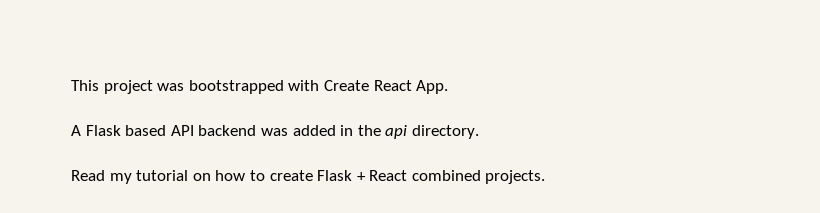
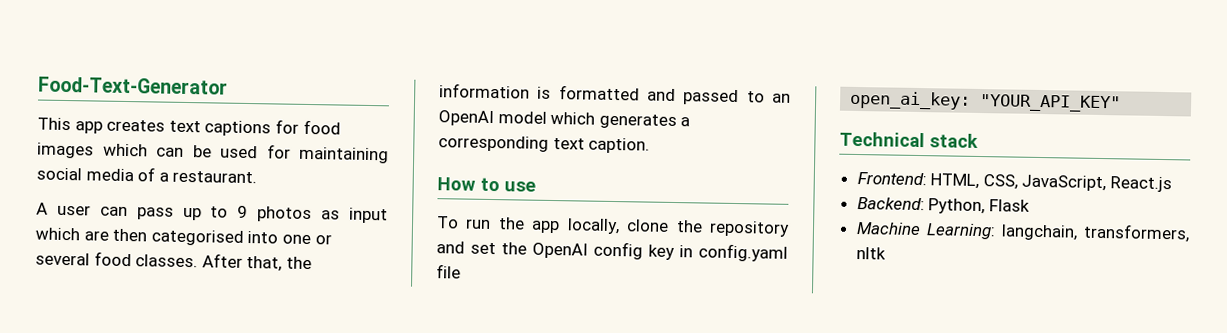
[71,80,449,94] [71,125,479,139] [71,170,546,184] This project was bootstrapped with Create React App. // A Flask based API backend was added in the api directory. // Read my tutorial on how to create Flask + React combined projects. -> [38,76,228,95] [37,117,341,137] [37,142,389,164] [36,167,258,184] [36,202,388,224] [35,227,332,246] [35,251,312,272] [439,83,791,106] [438,110,691,130] [438,135,651,154] [437,177,536,192] [436,216,790,237] [436,241,788,262] [436,264,461,279] [849,90,1122,113] [839,131,979,148] [856,171,1173,193] [856,196,1030,215] [855,221,1190,243] [855,246,886,260] Food-Text-Generator // This app creates text captions for food images which can be used for maintaining social media of a restaurant. // A user can pass up to 9 photos as input which are then categorised into one or several food classes. After that, the information is formatted and passed to an OpenAI model which generates a corresponding text caption. // How to use // To run the app locally, clone the repository and set the OpenAI config key in config.yaml file // open_ai_key: "YOUR_API_KEY" // Technical stack // Frontend: HTML, CSS, JavaScript, React.js // Backend: Python, Flask // Machine Learning: langchain, transformers, nltk

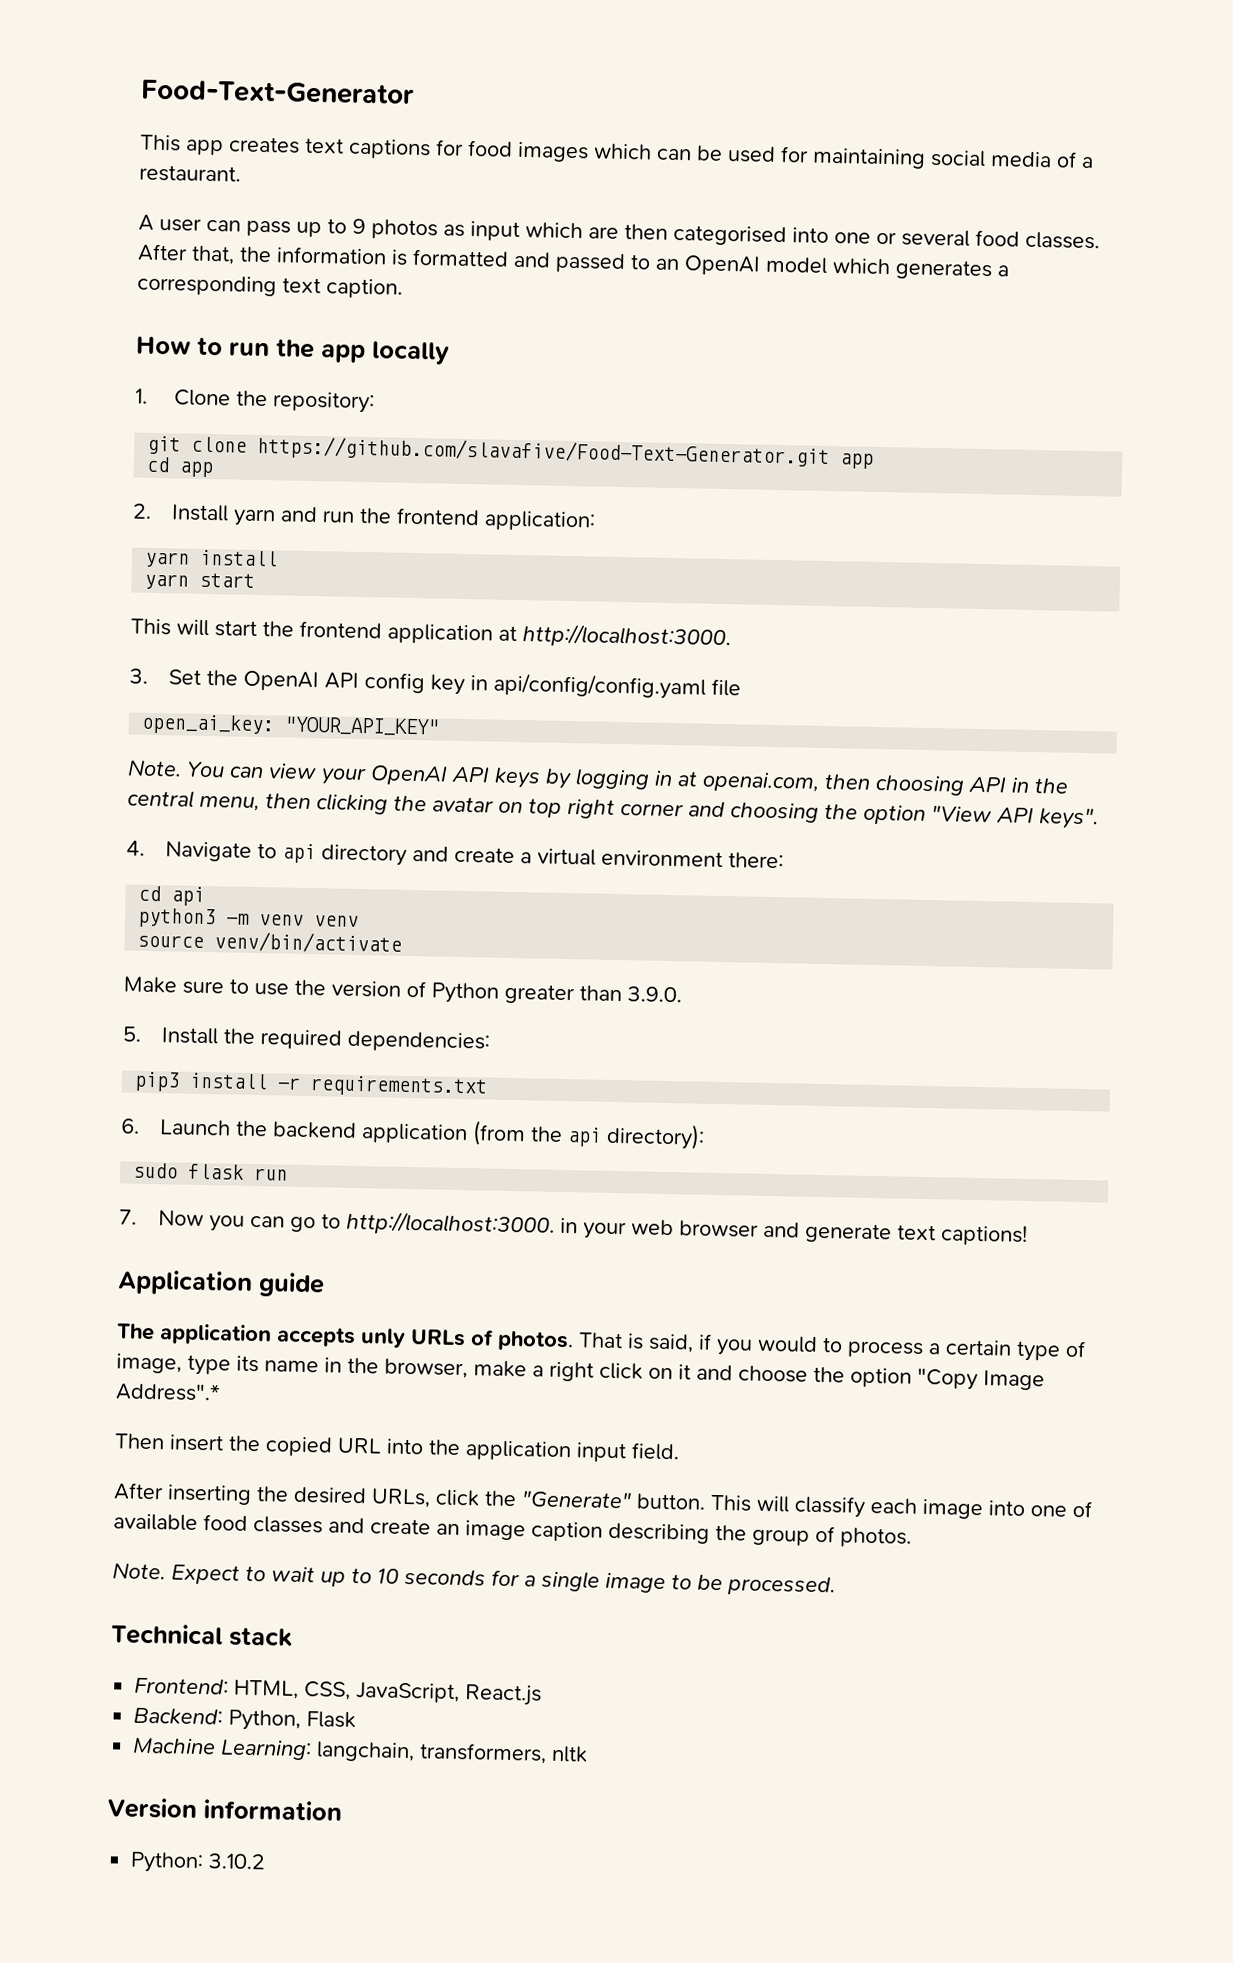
[504,181,536,192] [436,216,459,229] use // To -> (223, 346) none
[566,218,790,237] [436,241,496,255] locally, clone the repository and set -> [371,341,450,365] [135,388,376,414] [147,435,875,469] [146,456,214,478] [132,503,597,532] [144,549,279,568] [144,572,256,590] [130,618,731,650] [129,668,202,685] locally // 1. Clone the repository: // git clone https://github.com/slavafive/Food-Text-Generator.git app // cd app // 2. Install yarn and run the frontend application: // yarn install // yarn start // This will start the frontend application at http://localhost:3000. // 3. Set
(588, 250) none -> [324,672,360,689] API
[698,243,788,262] config.yaml -> [493,672,707,700] api/config/config.yaml
(1122, 103) none -> [127,759,1069,796] [127,789,1099,830] [126,840,785,869] [138,885,206,907] [137,907,360,929] [137,931,403,954] [123,976,682,1005] [122,1026,491,1053] [134,1071,489,1098] [120,1118,706,1150] [133,1162,289,1181] [119,1209,1029,1247] [117,1269,325,1298] [116,1323,1086,1362] [116,1353,1045,1391] [115,1382,221,1402] [114,1433,680,1463] [113,1482,1093,1520] [113,1513,912,1548] [112,1562,836,1597] // Note. You can view your OpenAI API keys by logging in at openai.com, then choosing API in the central menu, then clicking the avatar on top right corner and choosing the option "View API keys". // 4. Navigate to api directory and create a virtual environment there: // cd api // python3 -m venv venv // source venv/bin/activate // Make sure to use the version of Python greater than 3.9.0. // 5. Install the required dependencies: // pip3 install -r requirements.txt // 6. Launch the backend application (from the api directory): // sudo flask run // 7. Now you can go to http://localhost:3000. in your web browser and generate text captions! // Application guide // The application accepts unly URLs of photos. That is said, if you would to process a certain type of image, type its name in the browser, make a right click on it and choose the option "Copy Image Address".* // Then insert the copied URL into the application input field. // After inserting the desired URLs, click the "Generate" button. This will classify each image into one of available food classes and create an image caption describing the group of photos. // Note. Expect to wait up to 10 seconds for a single image to be processed.
(886, 253) none -> [107,1797,343,1821] [130,1851,267,1874] // Version information // Python: 3.10.2

